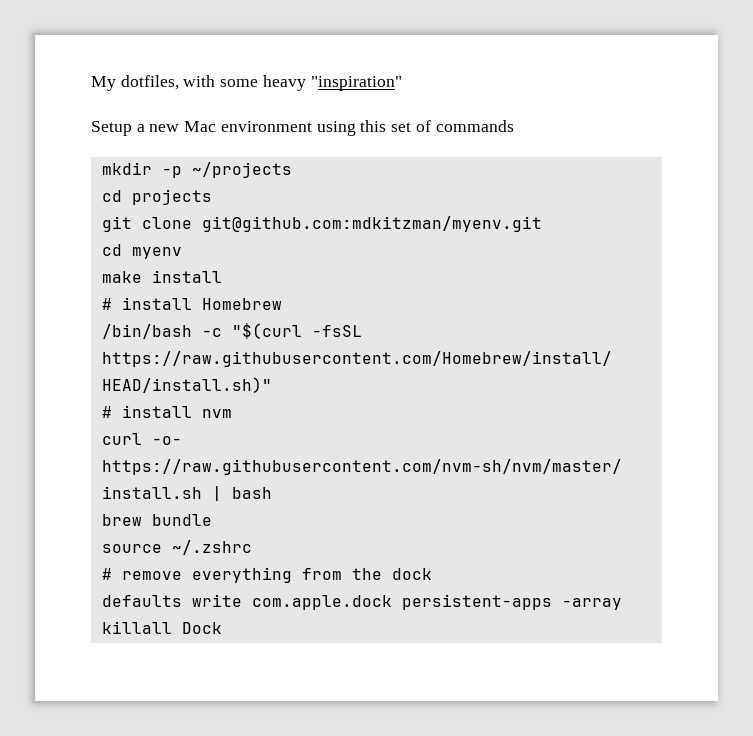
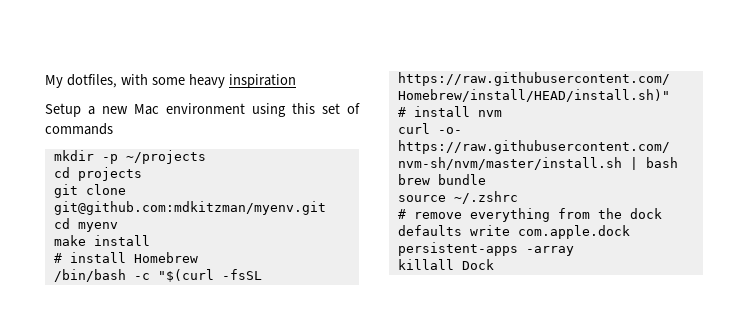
[310,76,402,91] "inspiration" -> [228,74,296,88] inspiration

